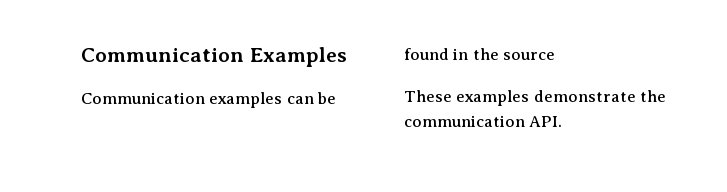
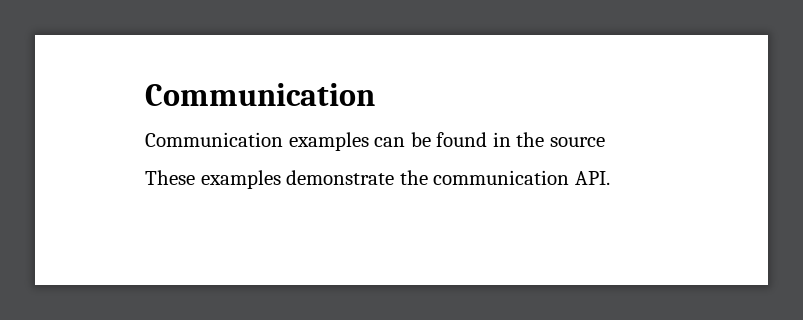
[81,47,347,67] Communication Examples -> [145,83,375,106] Communication

